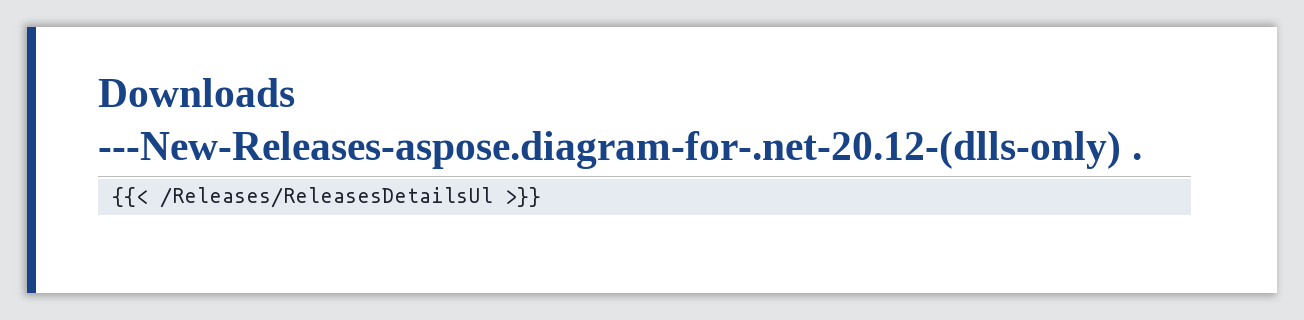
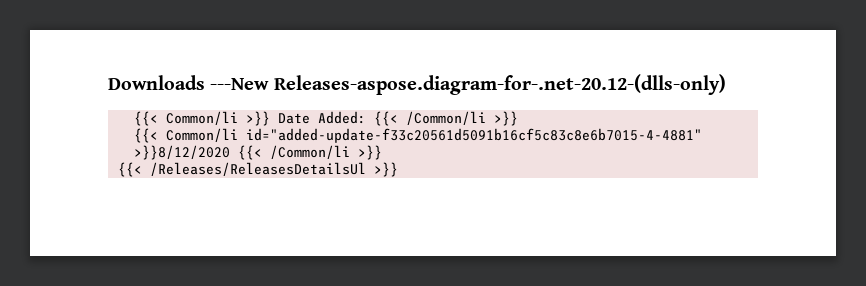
[98,131,1143,169] ---New-Releases-aspose.diagram-for-.net-20.12-(dlls-only) . -> [210,74,726,95] [133,111,518,126] [133,128,702,143] [133,145,382,160] ---New Releases-aspose.diagram-for-.net-20.12-(dlls-only) // {{< Common/li >}} Date Added: {{< /Common/li >}} // {{< Common/li id="added-update-f33c20561d5091b16cf5c83c8e6b7015-4-4881" >}}8/12/2020 {{< /Common/li >}}

